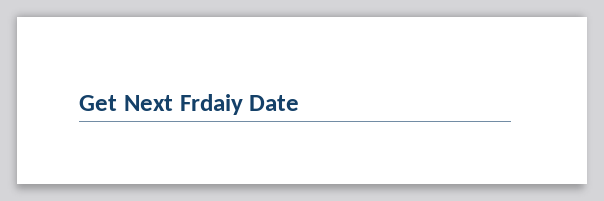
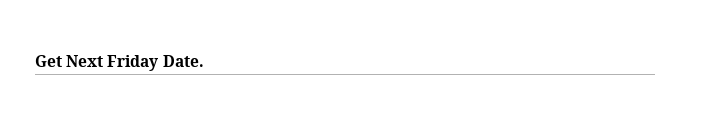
[179,94,300,115] Frdaiy Date -> [107,55,204,71] Friday Date.

